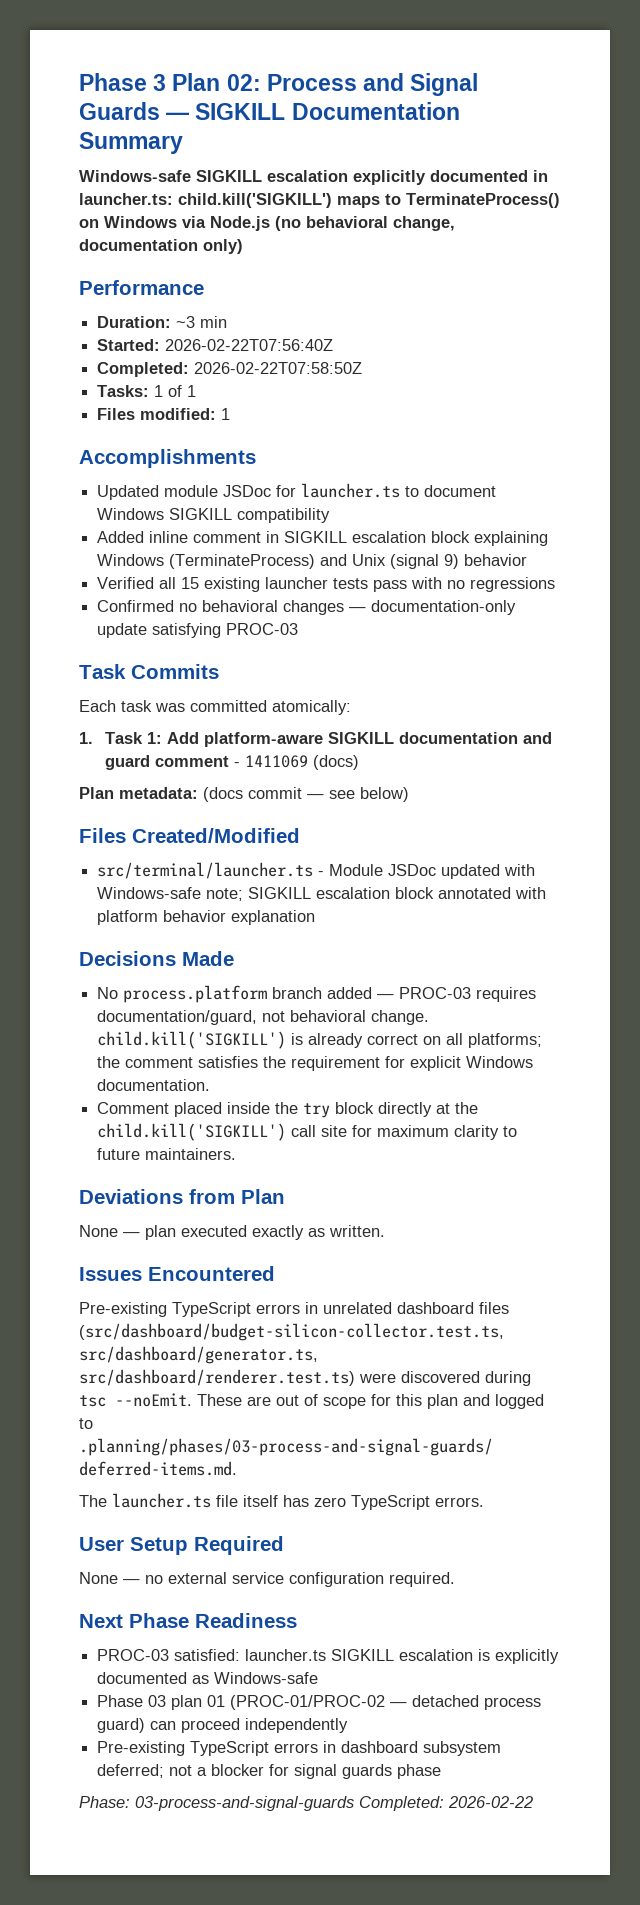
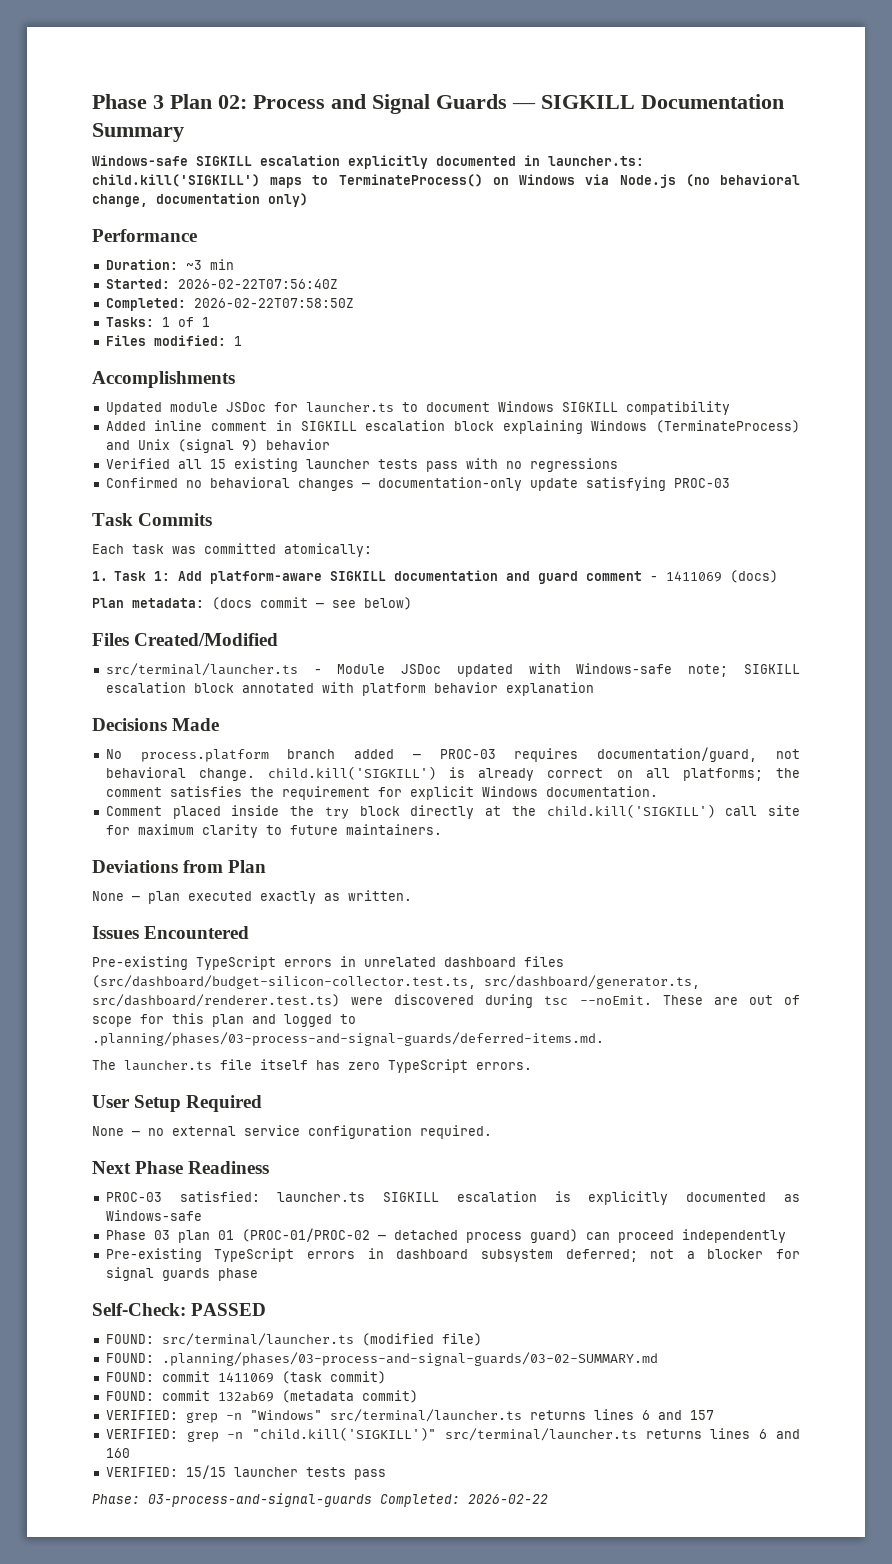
(442, 1771) none -> [92,1303,267,1316] [105,1333,482,1346] [105,1352,658,1366] [105,1371,386,1384] [105,1390,418,1403] [105,1409,714,1423] [105,1427,800,1442] [105,1448,130,1458] [105,1465,386,1480] // Self-Check: PASSED // FOUND: src/terminal/launcher.ts (modified file) // FOUND: .planning/phases/03-process-and-signal-guards/03-02-SUMMARY.md // FOUND: commit 1411069 (task commit) // FOUND: commit 132ab69 (metadata commit) // VERIFIED: grep -n "Windows" src/terminal/launcher.ts returns lines 6 and 157 // VERIFIED: grep -n "child.kill('SIGKILL')" src/terminal/launcher.ts returns lines 6 and 160 // VERIFIED: 15/15 launcher tests pass

